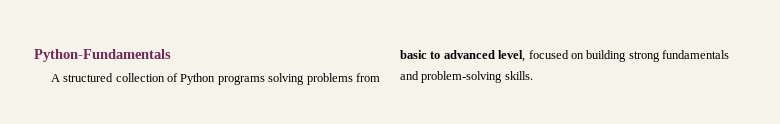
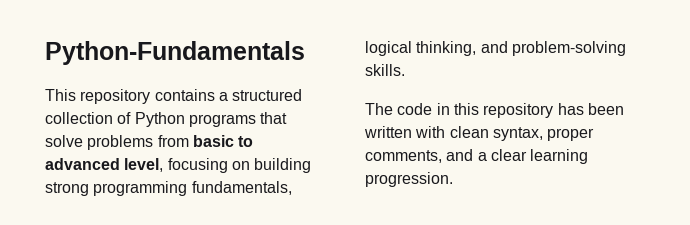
[50,74,60,82] A -> [45,89,228,104] This repository contains a
[268,73,305,85] solving -> [260,112,288,124] [45,135,83,147] that solve
[528,50,569,59] focused -> [167,158,228,173] focusing
[662,50,729,59] fundamentals -> [93,181,292,196] [365,41,477,56] programming fundamentals, logical thinking,
(533, 75) none -> [365,103,624,118] [364,126,595,141] [365,149,589,164] [365,172,453,187] // The code in this repository has been written with clean syntax, proper comments, and a clear learning progression.

